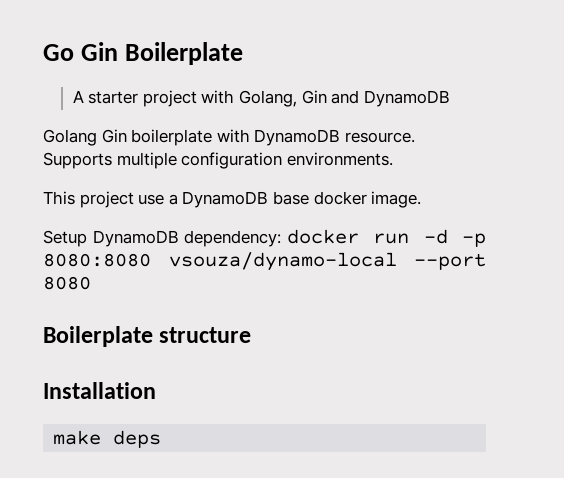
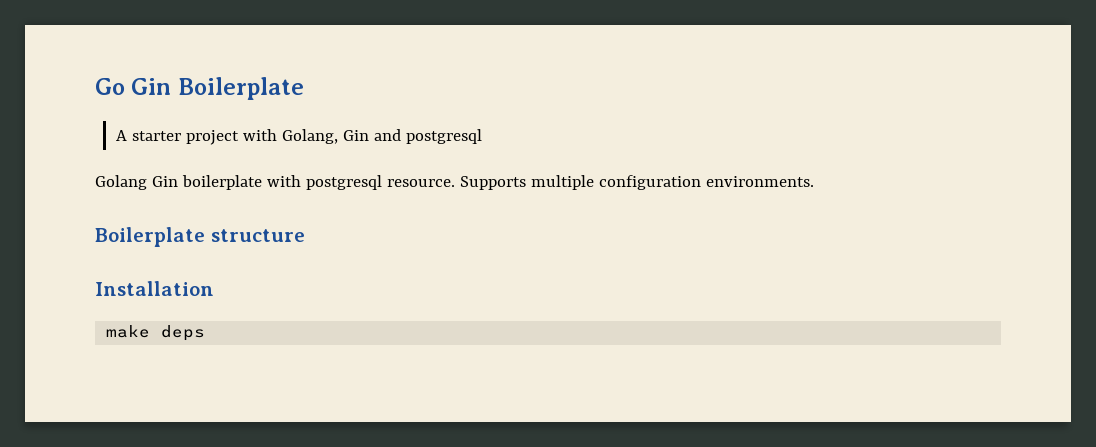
[363,90,450,107] DynamoDB -> [405,129,482,144] postgresql
[254,129,341,146] DynamoDB -> [305,175,382,190] postgresql
[43,191,422,208] [43,229,486,247] [43,252,486,271] [43,276,91,290] // This project use a DynamoDB base docker image. // Setup DynamoDB dependency: docker run -d -p 8080:8080 vsouza/dynamo-local --port 8080 -> (814, 181) none

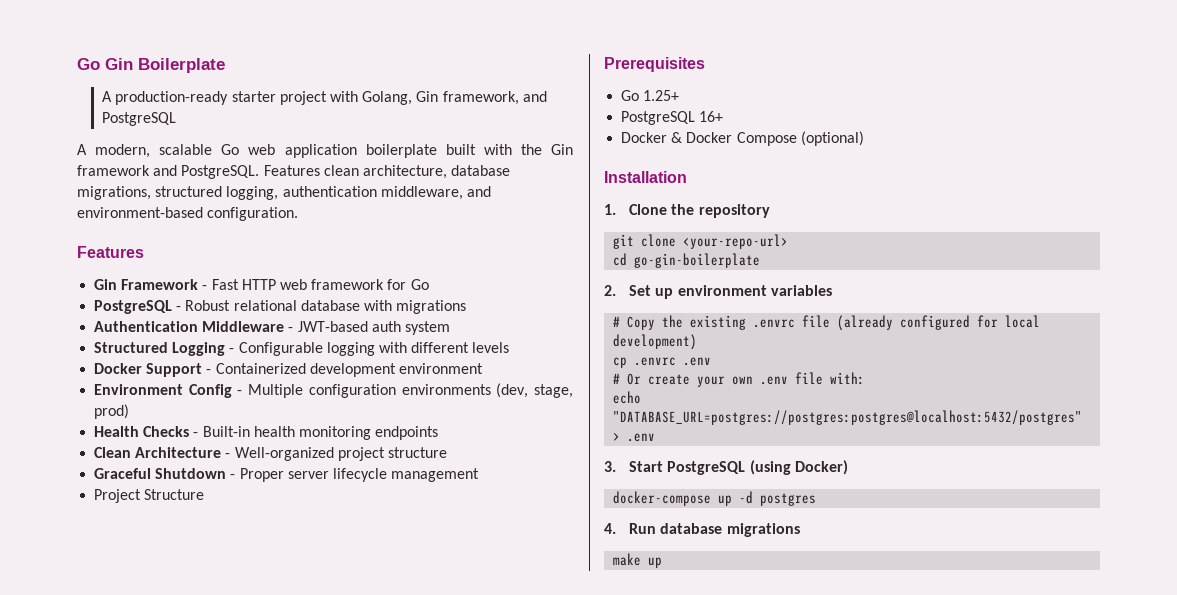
(127, 135) none -> [115,91,229,105] production-ready
[373,129,482,144] [95,175,814,190] [95,227,305,247] [95,281,214,296] and postgresql // Golang Gin boilerplate with postgresql resource. Supports multiple configuration environments. // Boilerplate structure // Installation -> [442,91,547,105] [102,112,177,126] [77,144,574,158] [77,165,511,179] [77,186,491,200] [77,207,299,221] [77,246,144,258] [94,279,429,290] [94,300,467,314] [94,321,450,335] [94,342,510,356] [94,363,483,377] [94,383,573,398] [94,404,130,419] [94,426,439,440] [94,447,447,461] [94,468,480,482] [94,489,205,503] [604,57,705,72] [621,90,680,101] [621,111,724,125] [621,131,864,146] [604,171,687,183] [604,204,770,218] [613,234,789,249] [613,253,761,268] [604,285,832,299] [613,315,1041,331] [613,334,698,350] [613,357,712,368] [613,372,866,387] [613,391,642,404] [613,410,1083,425] [613,432,656,442] [604,460,848,475] [613,491,817,506] [604,523,800,537] framework, and PostgreSQL // A modern, scalable Go web application boilerplate built with the Gin framework and PostgreSQL. Features clean architecture, database migrations, structured logging, authentication middleware, and environment-based configuration. // Features // Gin Framework - Fast HTTP web framework for Go // PostgreSQL - Robust relational database with migrations // Authentication Middleware - JWT-based auth system // Structured Logging - Configurable logging with different levels // Docker Support - Containerized development environment // Environment Config - Multiple configuration environments (dev, stage, prod) // Health Checks - Built-in health monitoring endpoints // Clean Architecture - Well-organized project structure // Graceful Shutdown - Proper server lifecycle management // Project Structure // Prerequisites // Go 1.25+ // PostgreSQL 16+ // Docker & Docker Compose (optional) // Installation // 1. Clone the repository // git clone <your-repo-url> // cd go-gin-boilerplate // 2. Set up environment variables // # Copy the existing .envrc file (already configured for local development) // cp .envrc .env // # Or create your own .env file with: // echo "DATABASE_URL=postgres://postgres:postgres@localhost:5432/postgres" > .env // 3. Start PostgreSQL (using Docker) // docker-compose up -d postgres // 4. Run database migrations
[161,325,206,341] deps -> [648,557,663,568] up

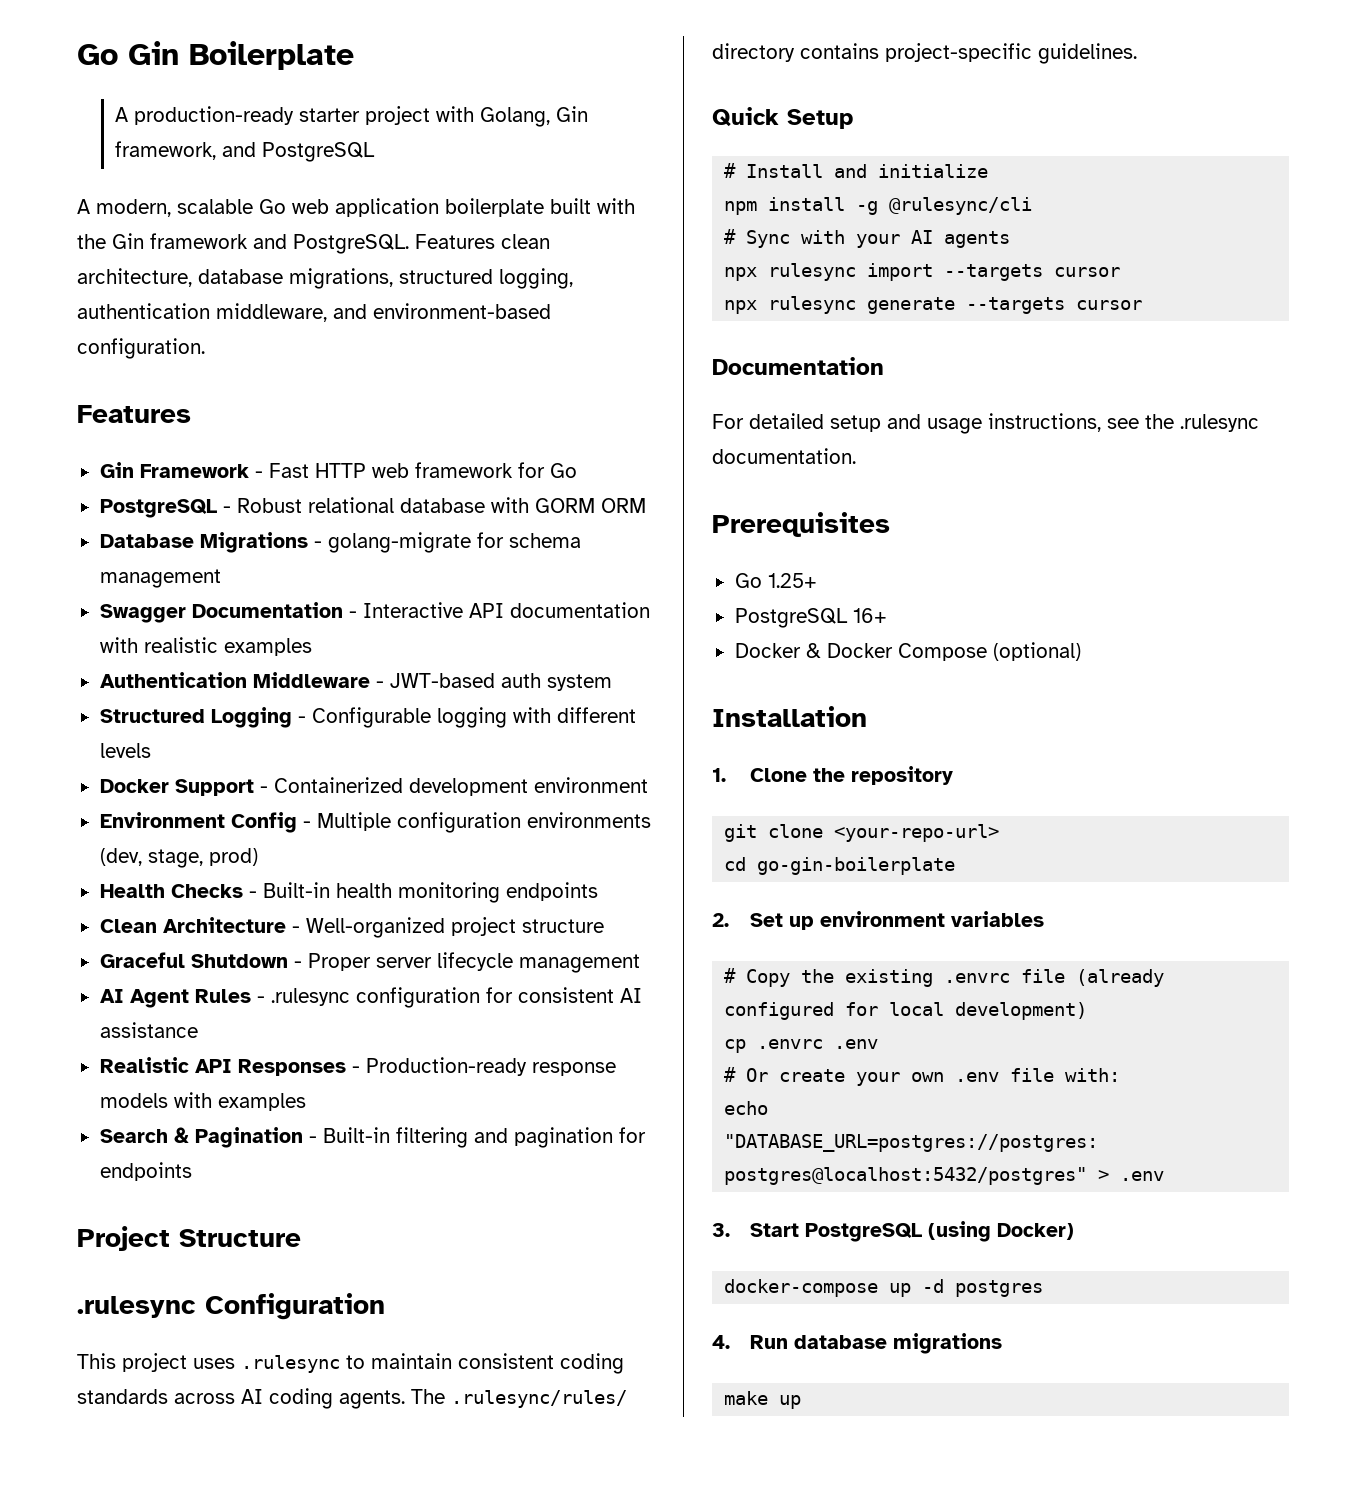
[396,300,467,314] migrations -> [534,498,646,513] [99,532,581,553] [99,569,221,588] [99,602,650,623] [99,637,312,656] GORM ORM // Database Migrations - golang-migrate for schema management // Swagger Documentation - Interactive API documentation with realistic examples
[94,489,205,503] Project Structure -> [99,987,642,1008] [99,1022,198,1038] [99,1057,616,1076] [99,1092,306,1111] [99,1127,646,1148] [99,1162,192,1181] [77,1226,301,1251] [77,1293,385,1320] [77,1353,624,1374] [77,1388,627,1409] [712,43,1137,64] [712,107,853,129] [724,163,989,178] [724,197,1033,215] [724,229,1011,248] [724,263,1121,281] [724,296,1143,314] [712,357,884,375] [712,413,1259,434] [712,448,856,464] AI Agent Rules - .rulesync configuration for consistent AI assistance // Realistic API Responses - Production-ready response models with examples // Search & Pagination - Built-in filtering and pagination for endpoints // Project Structure // .rulesync Configuration // This project uses .rulesync to maintain consistent coding standards across AI coding agents. The .rulesync/rules/ directory contains project-specific guidelines. // Quick Setup // # Install and initialize // npm install -g @rulesync/cli // # Sync with your AI agents // npx rulesync import --targets cursor // npx rulesync generate --targets cursor // Documentation // For detailed setup and usage instructions, see the .rulesync documentation.

